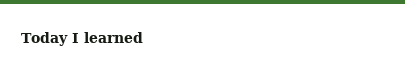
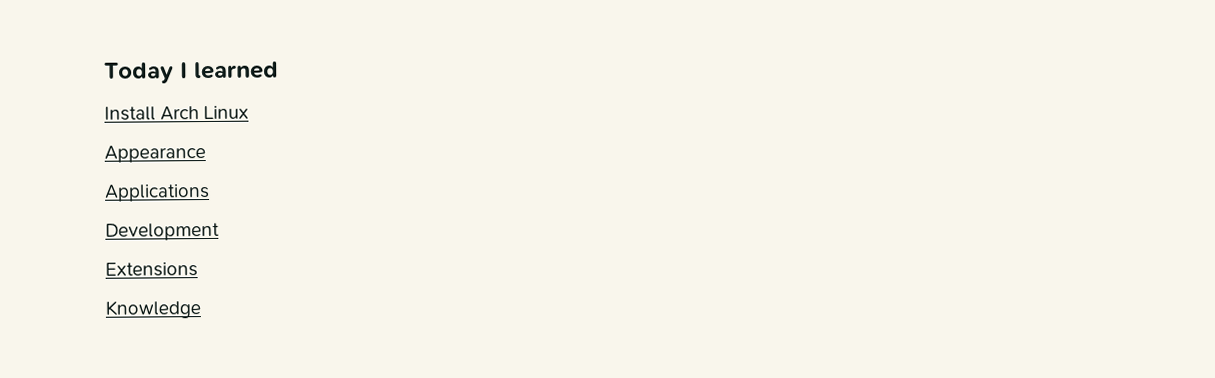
(143, 37) none -> [104,105,250,121] [104,145,206,163] [104,183,210,202] [105,222,220,241] [105,262,198,277] [105,300,201,319] // Install Arch Linux // Appearance // Applications // Development // Extensions // Knowledge

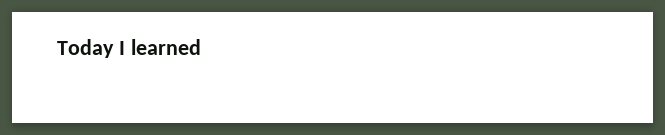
[104,105,250,121] [104,145,206,163] [104,183,210,202] [105,222,220,241] [105,262,198,277] [105,300,201,319] // Install Arch Linux // Appearance // Applications // Development // Extensions // Knowledge -> (201, 47) none

